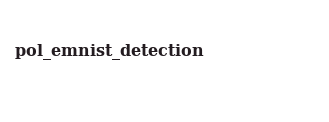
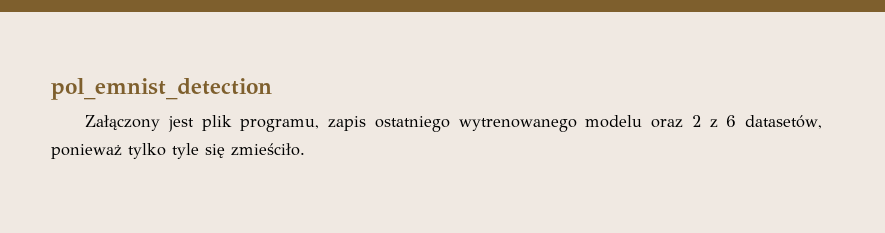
(204, 52) none -> [85,115,823,132] [51,143,305,159] // Załączony jest plik programu, zapis ostatniego wytrenowanego modelu oraz 2 z 6 datasetów, ponieważ tylko tyle się zmieściło.

